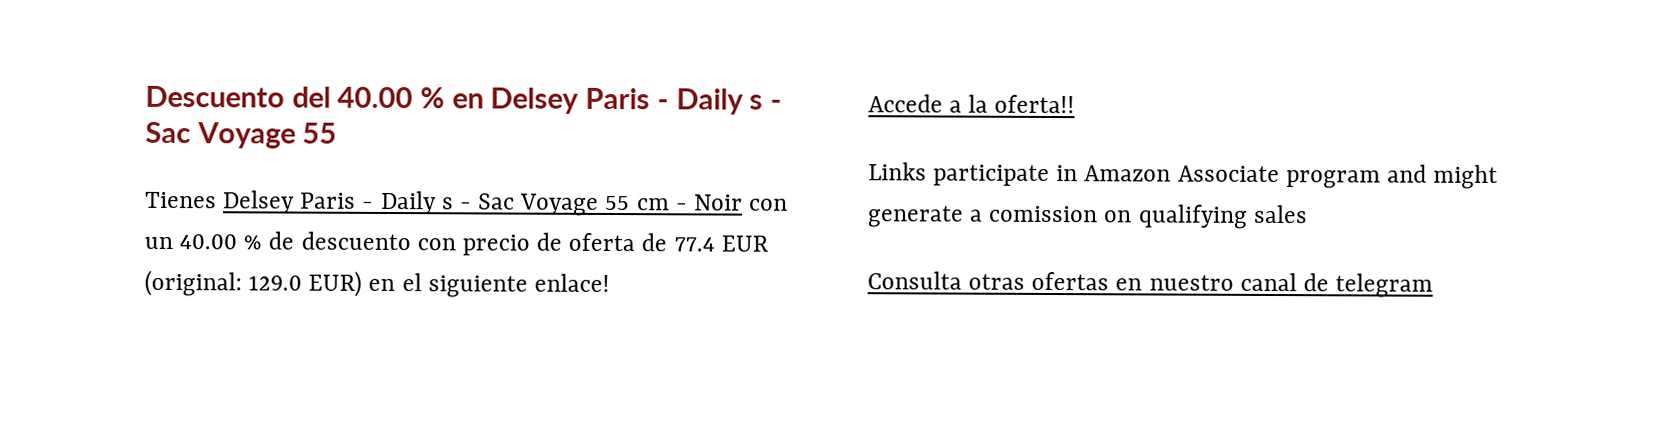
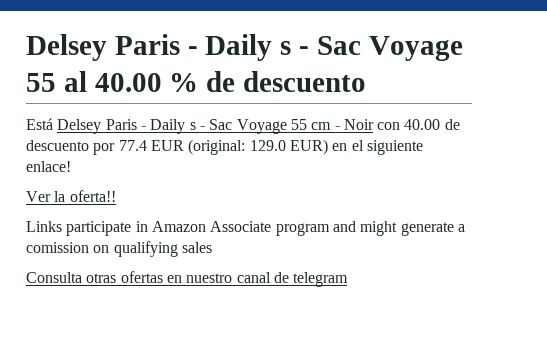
[145,85,782,115] [145,121,338,149] [145,191,217,209] Descuento del 40.00 % en Delsey Paris - Daily s - Sac Voyage 55 // Tienes -> [26,34,463,61] [26,71,367,92] [26,118,53,130] Delsey Paris - Daily s - Sac Voyage 55 al 40.00 % de descuento // Está
[144,231,668,256] un 40.00 % de descuento con precio de oferta de -> [404,119,460,130] [26,140,116,155] 40.00 de descuento por
[868,94,963,113] Accede a -> [26,191,51,202] Ver

